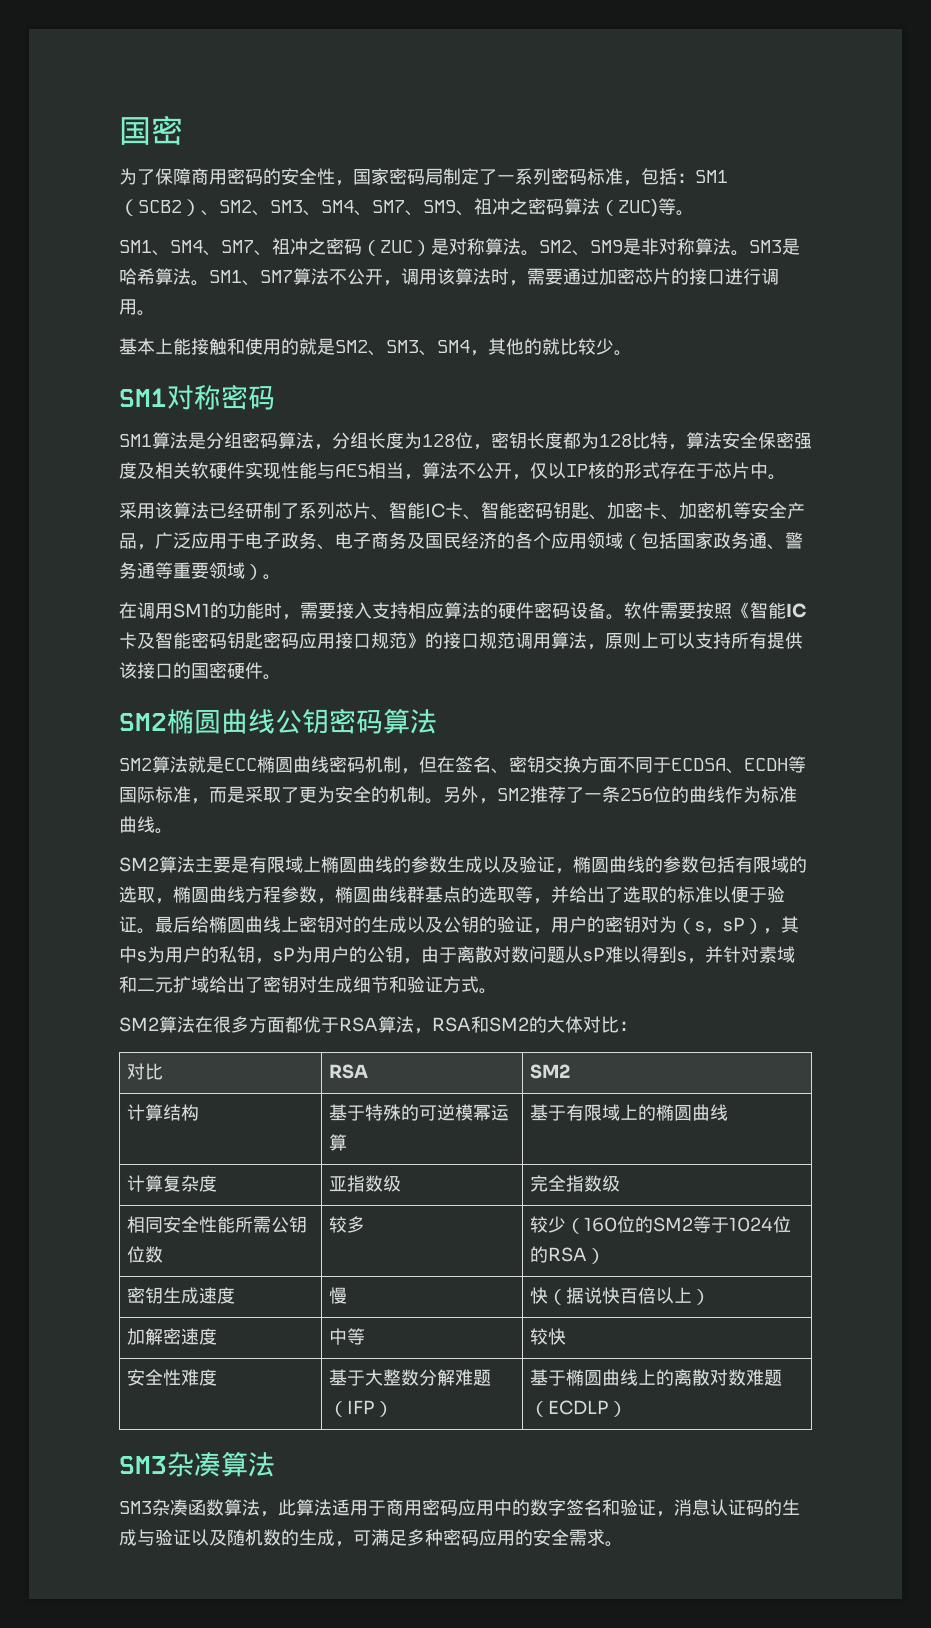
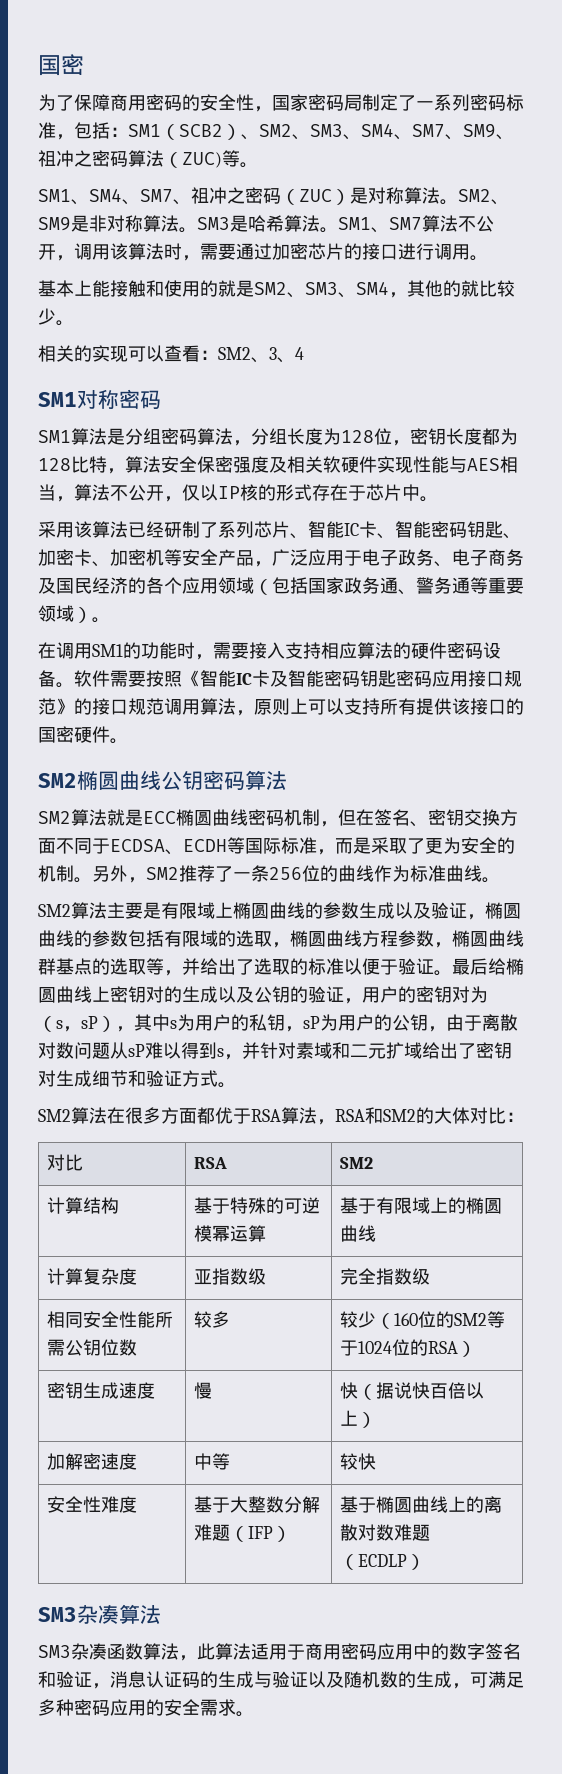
(632, 353) none -> [38,345,304,363] // 相关的实现可以查看：SM2、3、4

